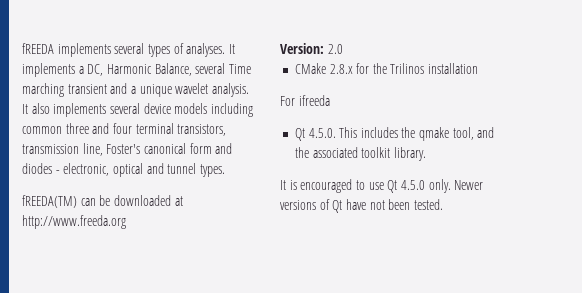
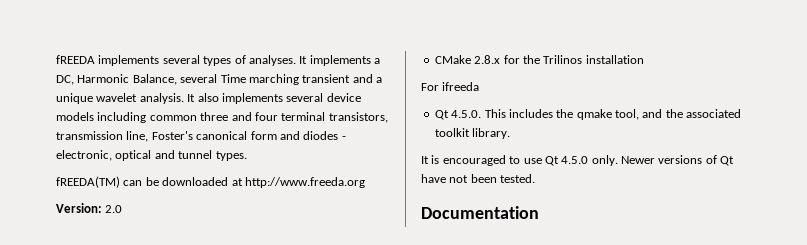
(443, 204) none -> [421,206,539,219] // Documentation

